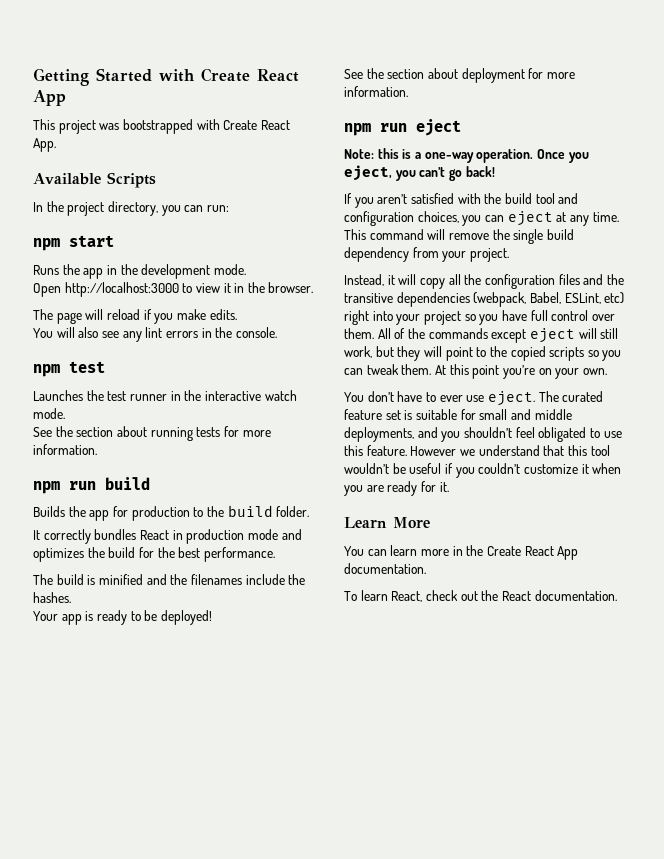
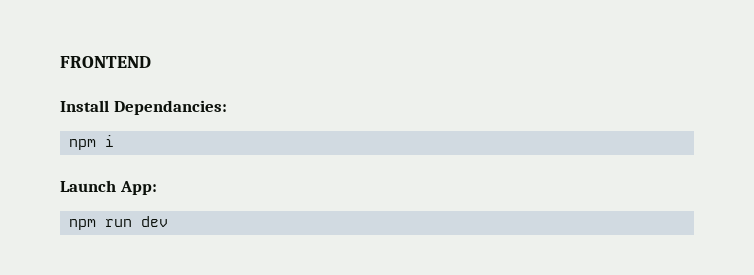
[33,68,299,86] [33,90,66,106] [33,119,290,134] [33,138,56,152] [33,172,156,188] [33,201,229,216] [33,235,114,251] [33,264,246,279] [33,282,314,297] [33,309,237,324] [33,327,277,342] [33,361,105,377] [33,390,297,401] [33,408,65,419] [33,426,271,441] [33,444,97,455] [33,477,150,494] [33,505,310,521] [33,529,302,544] [33,547,275,562] [33,574,306,585] [33,592,71,603] [33,610,212,625] [344,68,575,83] [344,86,408,97] [344,119,461,136] [344,148,589,163] [344,165,495,181] [344,193,579,208] [344,211,619,226] [344,229,574,244] [344,247,509,262] [344,274,624,289] [344,292,625,307] [344,310,615,325] [344,328,619,343] [344,346,622,361] [344,364,607,379] [344,391,604,406] [344,409,572,420] [344,427,622,442] [344,445,610,456] [344,463,622,478] [344,481,449,496] [344,517,430,528] [344,545,579,560] [344,563,426,574] [344,590,617,602] Getting Started with Create React App // This project was bootstrapped with Create React App. // Available Scripts // In the project directory, you can run: // npm start // Runs the app in the development mode. // Open http://localhost:3000 to view it in the browser. // The page will reload if you make edits. // You will also see any lint errors in the console. // npm test // Launches the test runner in the interactive watch mode. // See the section about running tests for more information. // npm run build // Builds the app for production to the build folder. // It correctly bundles React in production mode and optimizes the build for the best performance. // The build is minified and the filenames include the hashes. // Your app is ready to be deployed! // See the section about deployment for more information. // npm run eject // Note: this is a one-way operation. Once you eject, you can’t go back! // If you aren’t satisfied with the build tool and configuration choices, you can eject at any time. This command will remove the single build dependency from your project. // Instead, it will copy all the configuration files and the transitive dependencies (webpack, Babel, ESLint, etc) right into your project so you have full control over them. All of the commands except eject will still work, but they will point to the copied scripts so you can tweak them. At this point you’re on your own. // You don’t have to ever use eject. The curated feature set is suitable for small and middle deployments, and you shouldn’t feel obligated to use this feature. However we understand that this tool wouldn’t be useful if you couldn’t customize it when you are ready for it. // Learn More // You can learn more in the Create React App documentation. // To learn React, check out the React documentation. -> [60,56,151,68] [60,100,227,115] [69,135,115,150] [60,180,157,195] [69,216,169,230] FRONTEND // Install Dependancies: // npm i // Launch App: // npm run dev

